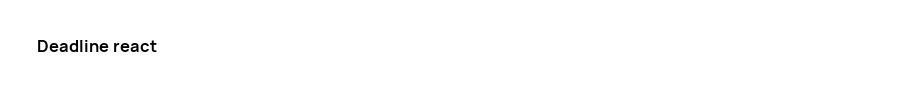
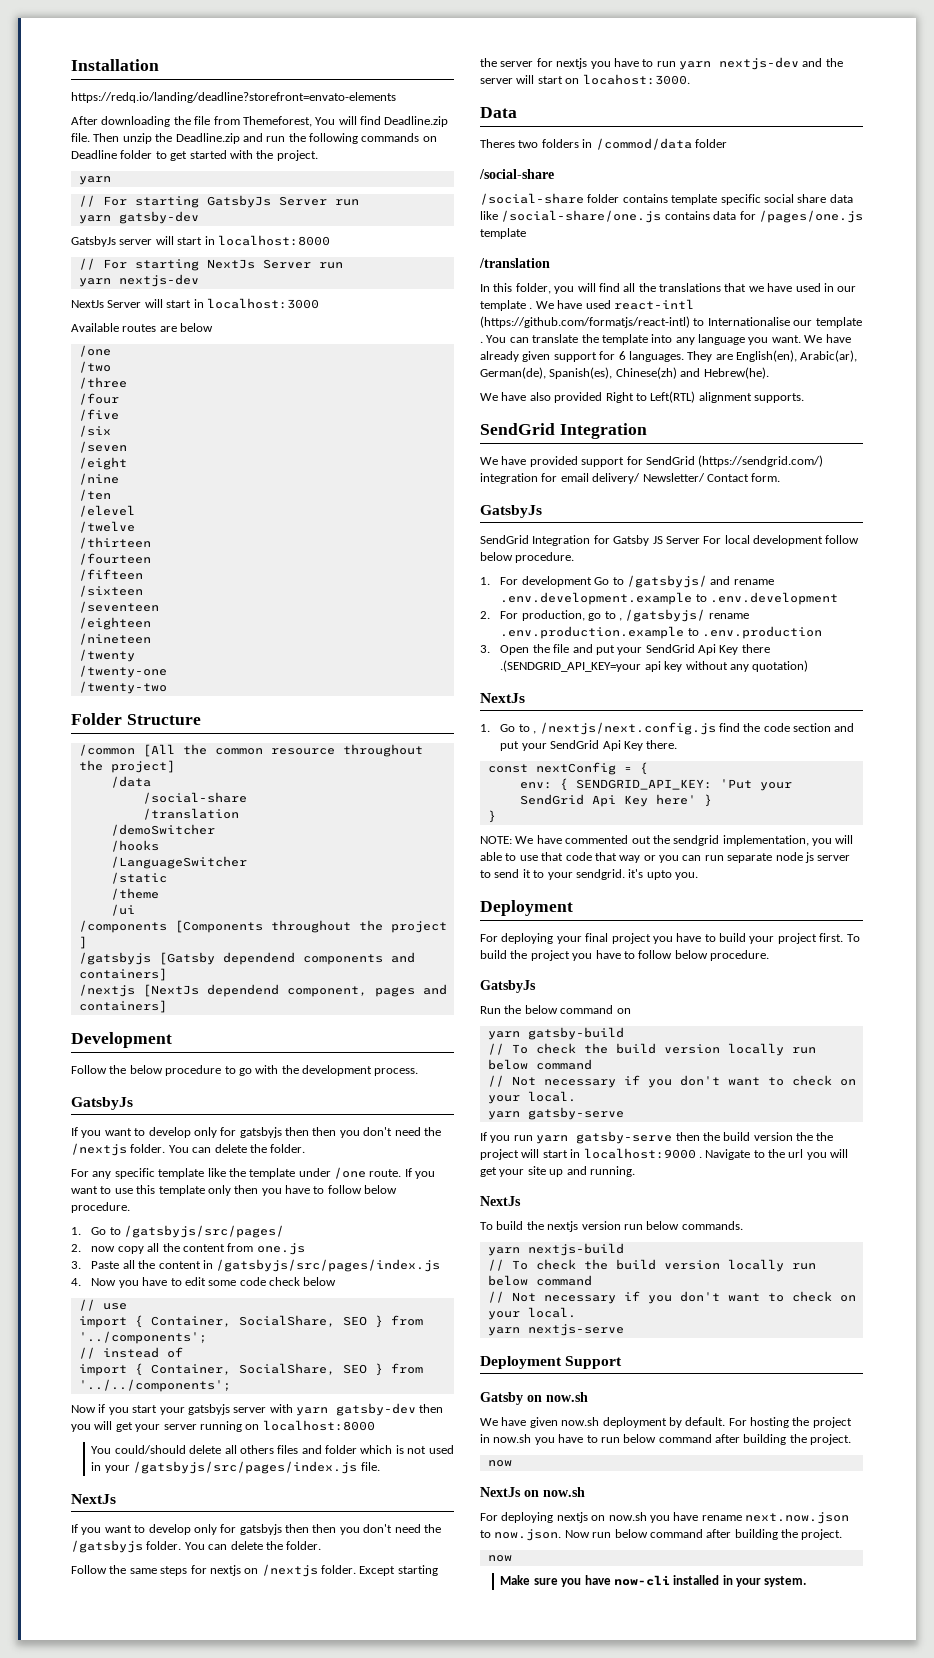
[37,40,158,52] Deadline react -> [71,59,159,71] [71,92,396,103] [71,116,449,127] [71,133,437,144] [71,150,318,161] [78,176,111,185] [78,195,359,208] [78,211,199,224] [71,235,330,247] [78,258,343,271] [78,274,199,287] [71,298,319,309] [71,323,214,332] [78,345,111,357] [78,361,111,373] [78,377,127,389] [78,393,119,405] [78,409,119,421] [78,425,111,437] [78,441,127,453] [78,457,127,470] [78,473,119,485] [78,489,111,501] [78,505,135,517] [78,521,135,533] [78,537,151,549] [78,553,151,565] [78,569,143,581] [78,585,143,597] [78,601,159,613] [78,617,151,630] [78,633,151,645] [78,649,135,662] [78,665,167,678] [78,681,167,694] [71,713,201,725] [78,744,423,757] [78,760,175,773] [110,776,151,788] [142,792,247,804] [142,808,239,820] [110,824,215,836] [110,840,159,852] [110,856,247,869] [110,872,167,884] [110,888,159,900] [110,904,135,916] [78,920,447,933] [78,936,87,949] [78,952,415,965] [78,968,167,981] [78,984,447,997] [78,1000,167,1013] [71,1032,172,1048] [71,1065,419,1076] [71,1097,133,1110] [71,1127,441,1138] [71,1143,306,1156] [71,1167,436,1179] [71,1185,398,1196] [71,1202,130,1213] [71,1225,285,1238] [71,1243,305,1255] [71,1259,441,1272] [71,1277,337,1288] [78,1299,127,1311] [78,1315,423,1328] [78,1331,207,1344] [78,1347,183,1359] [78,1363,423,1376] [78,1379,231,1392] [71,1403,444,1416] [71,1420,375,1432] [91,1445,454,1454] [91,1461,380,1474] [71,1494,116,1504] [71,1524,441,1535] [71,1540,322,1553] [71,1564,438,1577] [480,57,843,70] [480,74,690,85] [480,107,517,118] [480,138,727,150] [479,169,554,179] [480,193,853,205] [480,210,863,223] [480,228,526,239] [479,258,550,268] [480,283,857,294] [480,299,694,311] [480,316,862,328] [480,334,851,345] [480,350,858,362] [480,367,769,379] [480,391,804,403] [480,423,647,439] [480,455,824,467] [480,473,781,484] [480,505,542,518] [480,535,860,546] [480,552,575,563] [480,575,774,588] [500,592,839,605] [480,609,749,622] [500,626,823,639] [480,644,770,655] [500,660,809,672] [480,693,525,703] [480,722,855,735] [500,740,678,751] [487,762,648,775] [519,778,792,791] [519,794,712,807] [487,810,496,823] [480,835,854,846] [480,852,851,863] [480,869,698,880] [480,900,573,916] [480,933,860,944] [480,950,769,961] [480,980,536,993] [480,1005,631,1014] [487,1027,624,1040] [487,1043,816,1056] [487,1059,592,1070] [487,1075,856,1088] [487,1091,576,1104] [487,1107,624,1120] [480,1131,834,1144] [480,1148,849,1160] [480,1166,635,1177] [480,1196,521,1206] [480,1221,743,1232] [487,1243,624,1256] [487,1259,816,1272] [487,1275,592,1286] [487,1291,856,1304] [487,1307,576,1320] [487,1324,624,1336] [480,1356,623,1369] [480,1392,588,1405] [480,1417,852,1428] [480,1434,852,1445] [487,1460,512,1467] [480,1487,585,1497] [480,1512,849,1524] [480,1529,843,1541] [487,1555,512,1562] [500,1575,807,1587] Installation // https://redq.io/landing/deadline?storefront=envato-elements // After downloading the file from Themeforest, You will find Deadline.zip file. Then unzip the Deadline.zip and run the following commands on Deadline folder to get started with the project. // yarn // // For starting GatsbyJs Server run // yarn gatsby-dev // GatsbyJs server will start in localhost:8000 // // For starting NextJs Server run // yarn nextjs-dev // NextJs Server will start in localhost:3000 // Available routes are below // /one // /two // /three // /four // /five // /six // /seven // /eight // /nine // /ten // /elevel // /twelve // /thirteen // /fourteen // /fifteen // /sixteen // /seventeen // /eighteen // /nineteen // /twenty // /twenty-one // /twenty-two // Folder Structure // /common [All the common resource throughout the project] // /data // /social-share // /translation // /demoSwitcher // /hooks // /LanguageSwitcher // /static // /theme // /ui // /components [Components throughout the project ] // /gatsbyjs [Gatsby dependend components and containers] // /nextjs [NextJs dependend component, pages and containers] // Development // Follow the below procedure to go with the development process. // GatsbyJs // If you want to develop only for gatsbyjs then then you don't need the /nextjs folder. You can delete the folder. // For any specific template like the template under /one route. If you want to use this template only then you have to follow below procedure. // 1. Go to /gatsbyjs/src/pages/ // 2. now copy all the content from one.js // 3. Paste all the content in /gatsbyjs/src/pages/index.js // 4. Now you have to edit some code check below // // use // import { Container, SocialShare, SEO } from '../components'; // // instead of // import { Container, SocialShare, SEO } from '../../components'; // Now if you start your gatsbyjs server with yarn gatsby-dev then you will get your server running on localhost:8000 // You could/should delete all others files and folder which is not used in your /gatsbyjs/src/pages/index.js file. // NextJs // If you want to develop only for gatsbyjs then then you don't need the /gatsbyjs folder. You can delete the folder. // Follow the same steps for nextjs on /nextjs folder. Except starting the server for nextjs you have to run yarn nextjs-dev and the server will start on locahost:3000. // Data // Theres two folders in /commod/data folder // /social-share // /social-share folder contains template specific social share data like /social-share/one.js contains data for /pages/one.js template // /translation // In this folder, you will find all the translations that we have used in our template . We have used react-intl (https://github.com/formatjs/react-intl) to Internationalise our template . You can translate the template into any language you want. We have already given support for 6 languages. They are English(en), Arabic(ar), German(de), Spanish(es), Chinese(zh) and Hebrew(he). // We have also provided Right to Left(RTL) alignment supports. // SendGrid Integration // We have provided support for SendGrid (https://sendgrid.com/) integration for email delivery/ Newsletter/ Contact form. // GatsbyJs // SendGrid Integration for Gatsby JS Server For local development follow below procedure. // 1. For development Go to /gatsbyjs/ and rename .env.development.example to .env.development // 2. For production, go to , /gatsbyjs/ rename .env.production.example to .env.production // 3. Open the file and put your SendGrid Api Key there .(SENDGRID_API_KEY=your api key without any quotation) // NextJs // 1. Go to , /nextjs/next.config.js find the code section and put your SendGrid Api Key there. // const nextConfig = { // env: { SENDGRID_API_KEY: 'Put your SendGrid Api Key here' } // } // NOTE: We have commented out the sendgrid implementation, you will able to use that code that way or you can run separate node js server to send it to your sendgrid. it's upto you. // Deployment // For deploying your final project you have to build your project first. To build the project you have to follow below procedure. // GatsbyJs // Run the below command on // yarn gatsby-build // // To check the build version locally run below command // // Not necessary if you don't want to check on your local. // yarn gatsby-serve // If you run yarn gatsby-serve then the build version the the project will start in localhost:9000 . Navigate to the url you will get your site up and running. // NextJs // To build the nextjs version run below commands. // yarn nextjs-build // // To check the build version locally run below command // // Not necessary if you don't want to check on your local. // yarn nextjs-serve // Deployment Support // Gatsby on now.sh // We have given now.sh deployment by default. For hosting the project in now.sh you have to run below command after building the project. // now // NextJs on now.sh // For deploying nextjs on now.sh you have rename next.now.json to now.json. Now run below command after building the project. // now // Make sure you have now-cli installed in your system.

